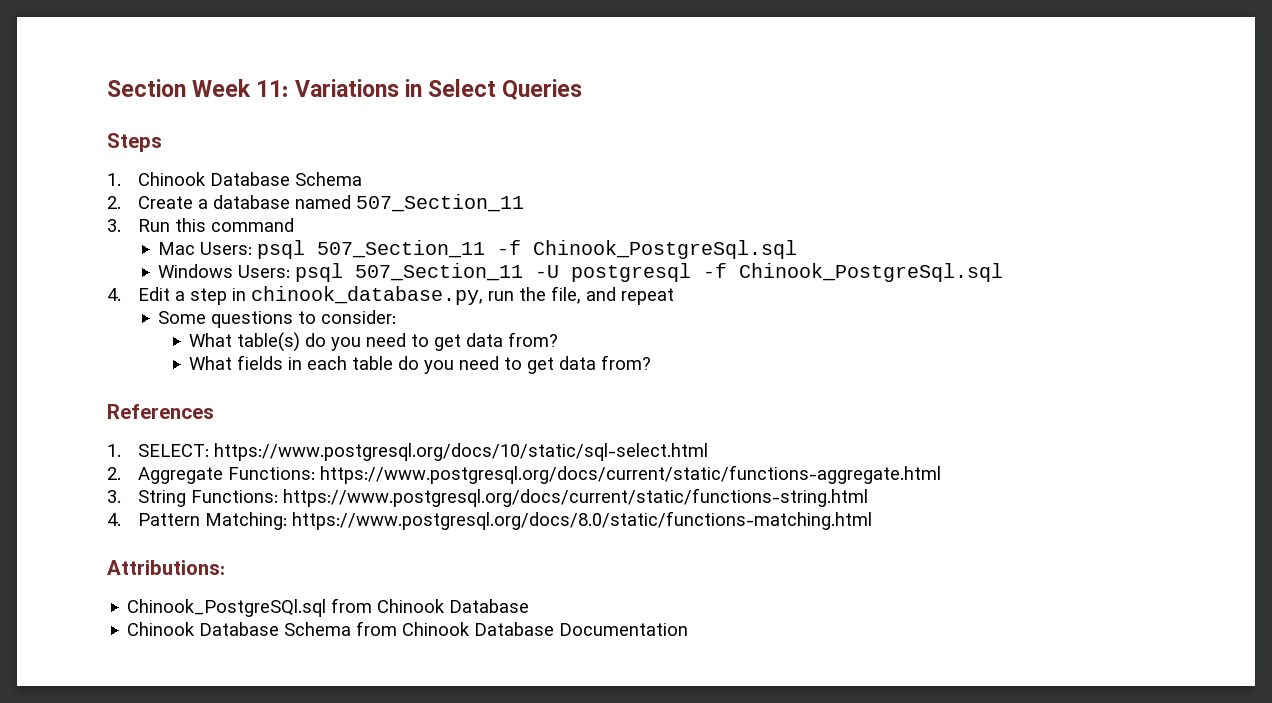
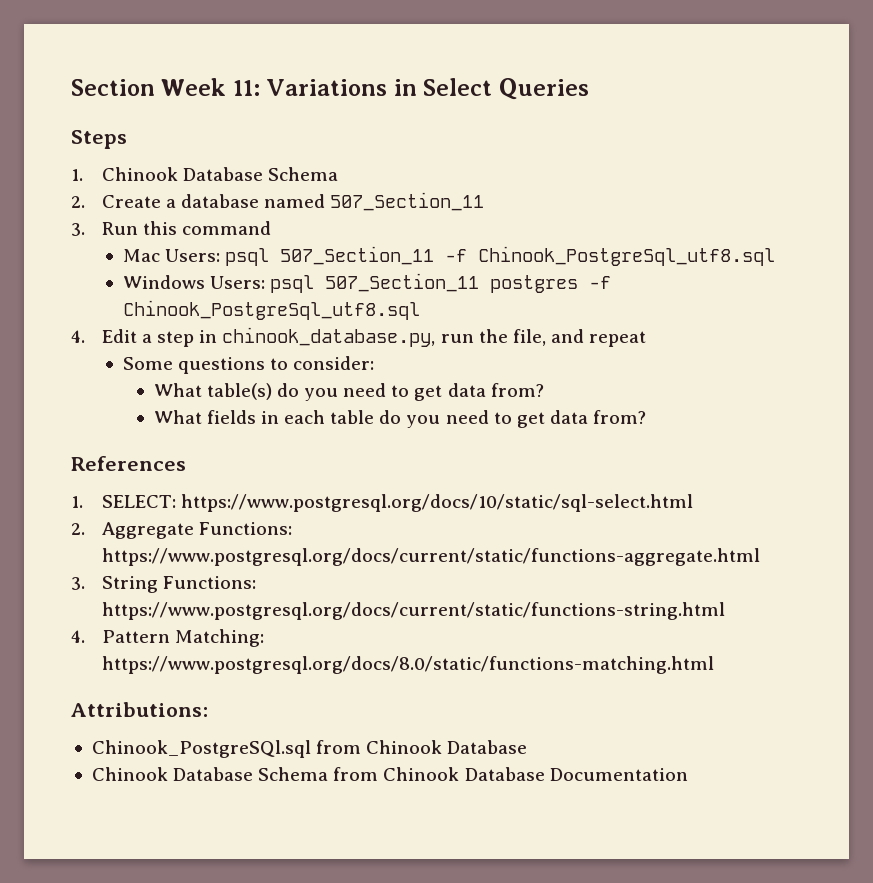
[533,240,798,259] Chinook_PostgreSql.sql -> [478,246,776,266] Chinook_PostgreSql_utf8.sql
[535,263,1004,282] -U postgresql -f Chinook_PostgreSql.sql -> [490,275,612,293] [122,300,420,320] postgres -f Chinook_PostgreSql_utf8.sql

